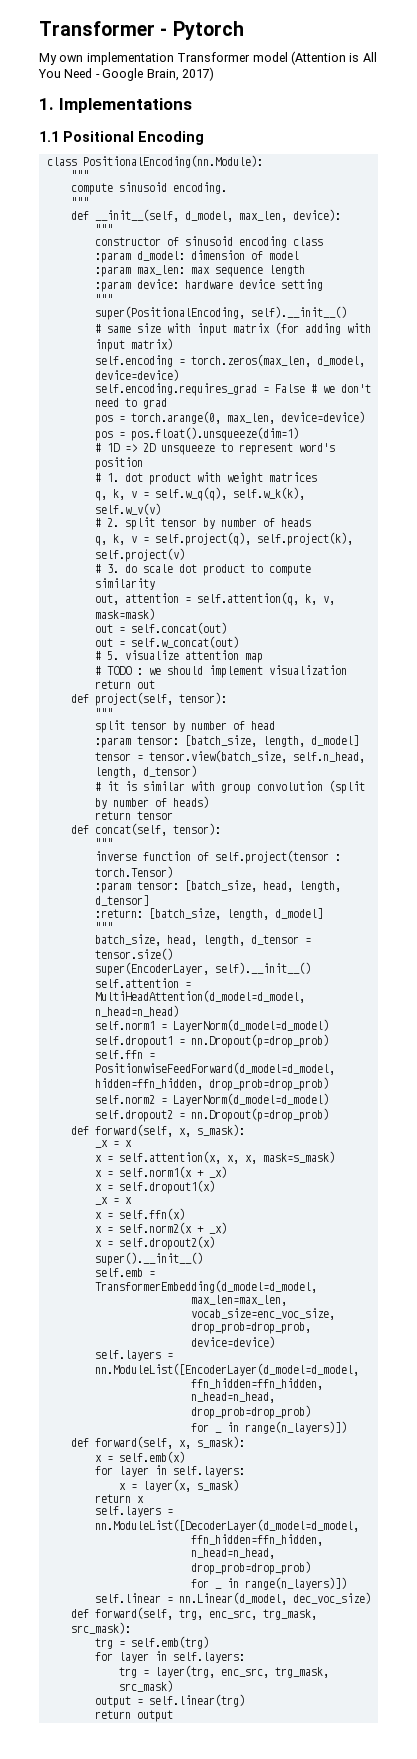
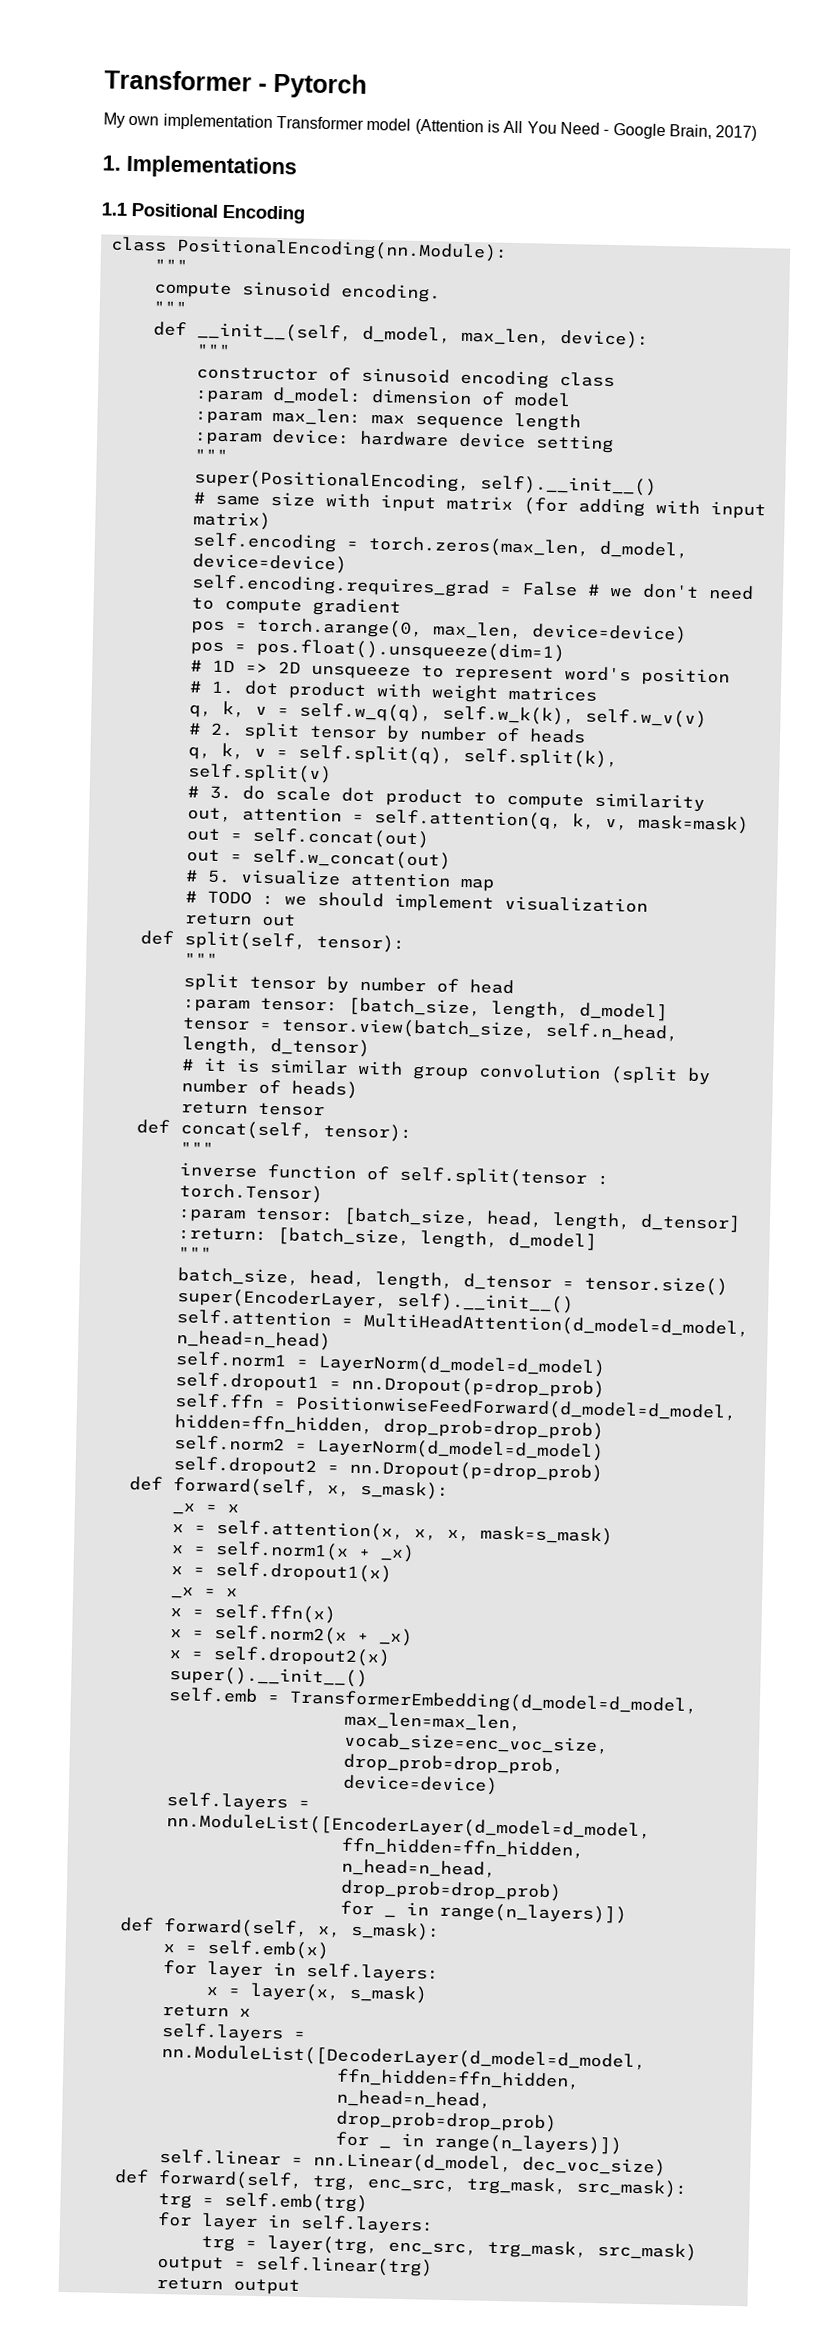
[142,398,167,409] grad -> [223,597,401,617] compute gradient
[154,532,353,546] [94,548,185,562] self.project(q), self.project(k), self.project(v) -> [297,744,618,769] [187,763,332,784] self.split(q), self.split(k), self.split(v)
[94,692,173,706] project(self, -> [183,931,306,951] split(self,
[214,850,329,864] self.project(tensor -> [398,1166,587,1188] self.split(tensor

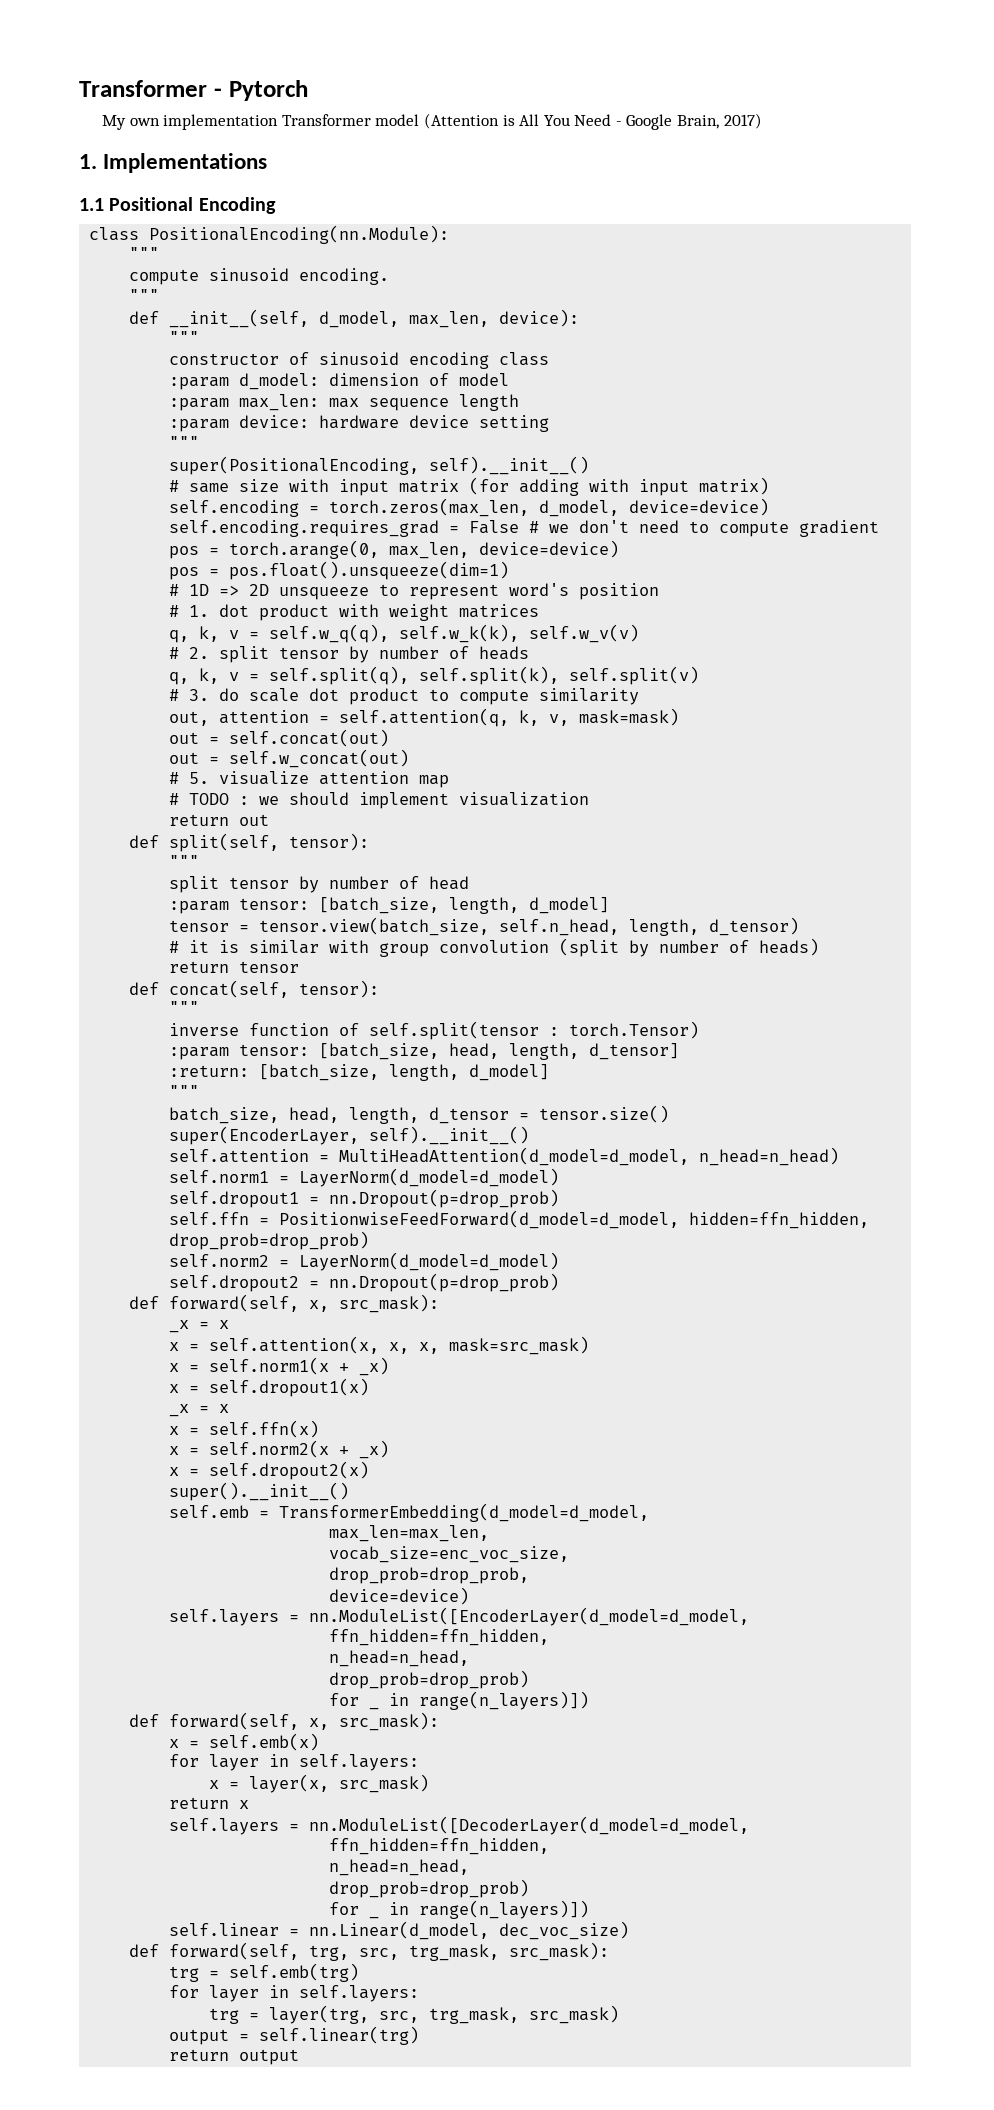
[359,1481,449,1500] s_mask): -> [339,1294,440,1313] src_mask):
[479,1525,613,1546] mask=s_mask) -> [449,1336,590,1355] mask=src_mask)
[349,1921,440,1941] s_mask): -> [339,1712,440,1731] src_mask):
[348,1984,428,2004] s_mask) -> [339,1774,430,1793] src_mask)
[366,2178,456,2193] enc_src, -> [359,1948,400,1960] src,
[387,2241,477,2256] enc_src, -> [379,2011,420,2023] src,

